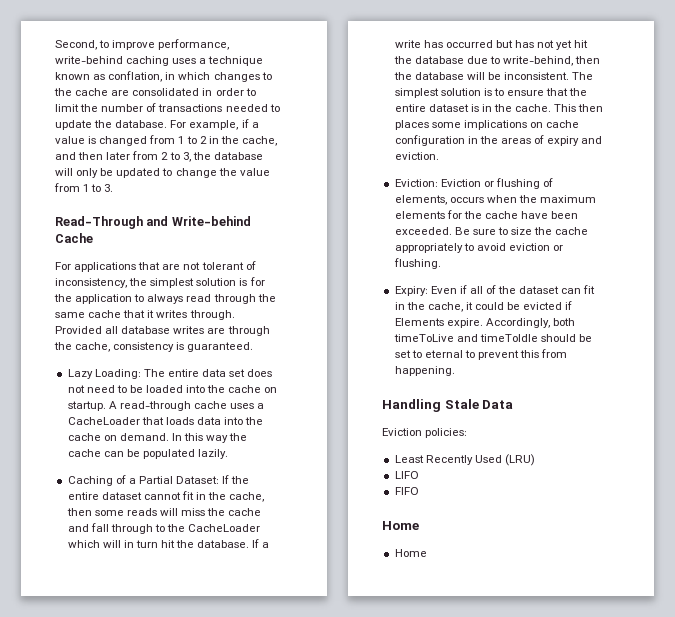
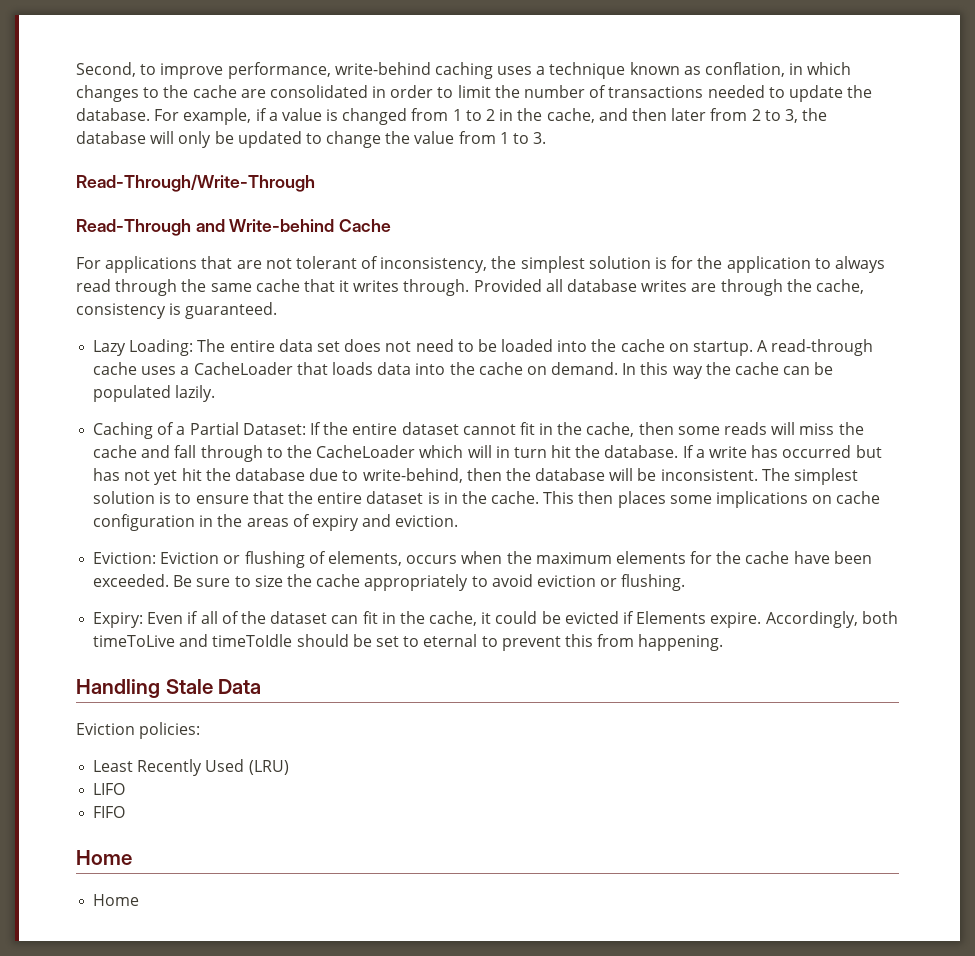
(114, 188) none -> [76,174,315,192] // Read-Through/Write-Through

